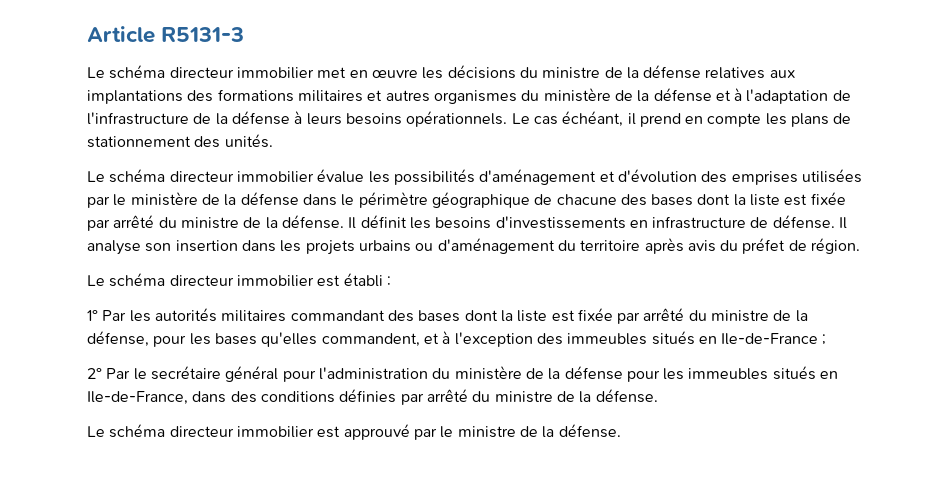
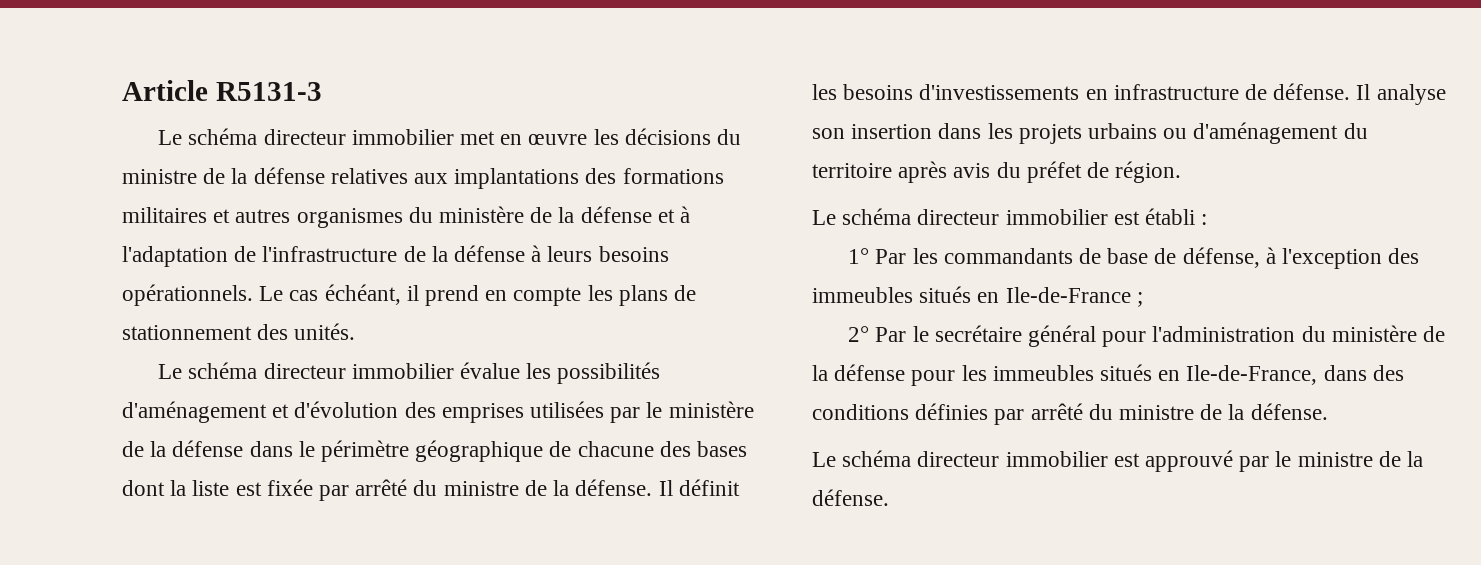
[154,308,808,324] [87,331,439,347] autorités militaires commandant des bases dont la liste est fixée par arrêté du ministre de la défense, pour les bases qu'elles commandent, et -> [943,247,1260,268] commandants de base de défense,

